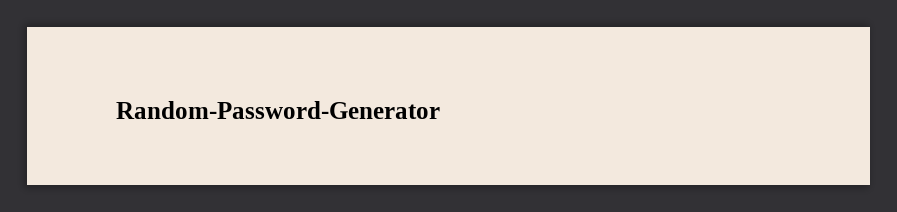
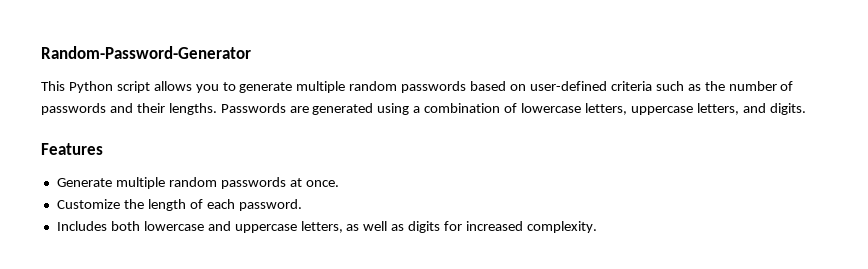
(440, 110) none -> [41,81,794,93] [41,103,806,115] [41,143,103,155] [56,177,339,189] [56,199,302,211] [56,221,597,233] // This Python script allows you to generate multiple random passwords based on user-defined criteria such as the number of passwords and their lengths. Passwords are generated using a combination of lowercase letters, uppercase letters, and digits. // Features // Generate multiple random passwords at once. // Customize the length of each password. // Includes both lowercase and uppercase letters, as well as digits for increased complexity.

